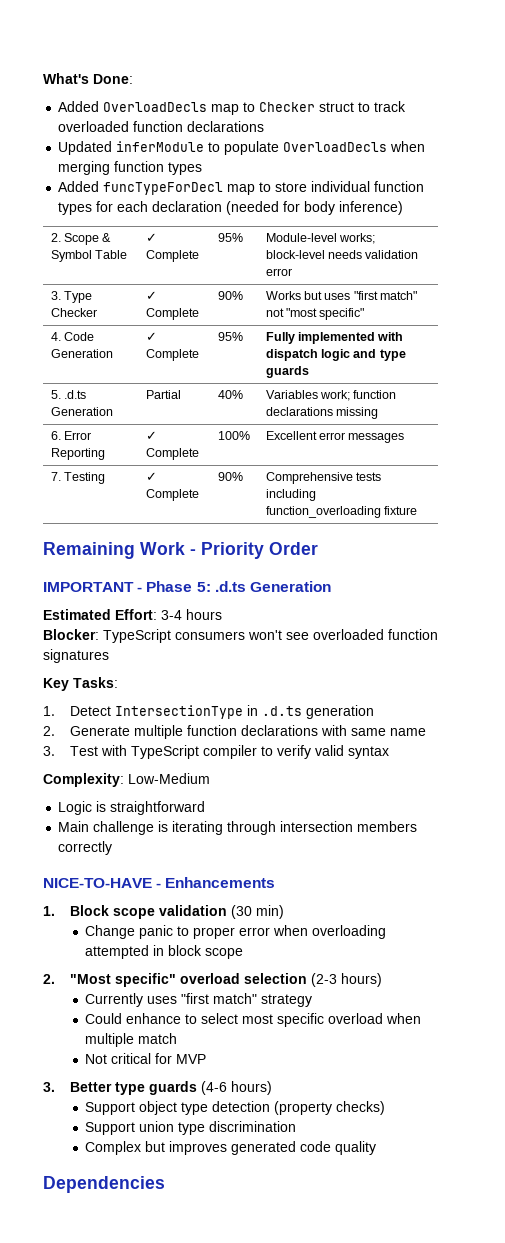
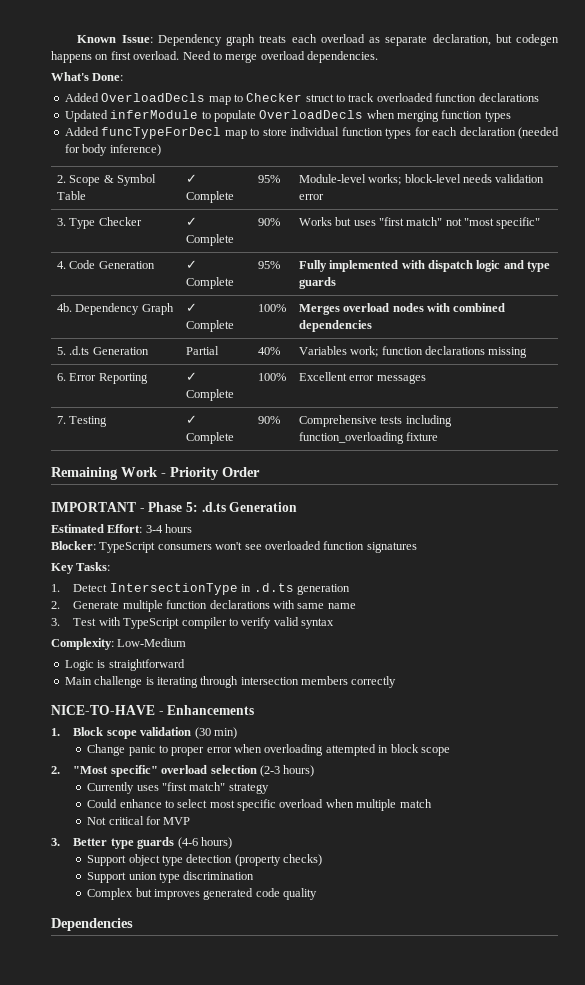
(43, 78) none -> [77,34,559,46] [51,51,378,63] Known Issue: Dependency graph treats each overload as separate declaration, but codegen happens on first overload. Need to merge overload dependencies. //
(309, 372) none -> [56,303,174,315] [185,303,197,312] [185,320,234,332] [257,304,286,312] [298,303,506,315] [298,320,372,332] // 4b. Dependency Graph | ✓ Complete | 100% | Merges overload nodes with combined dependencies

